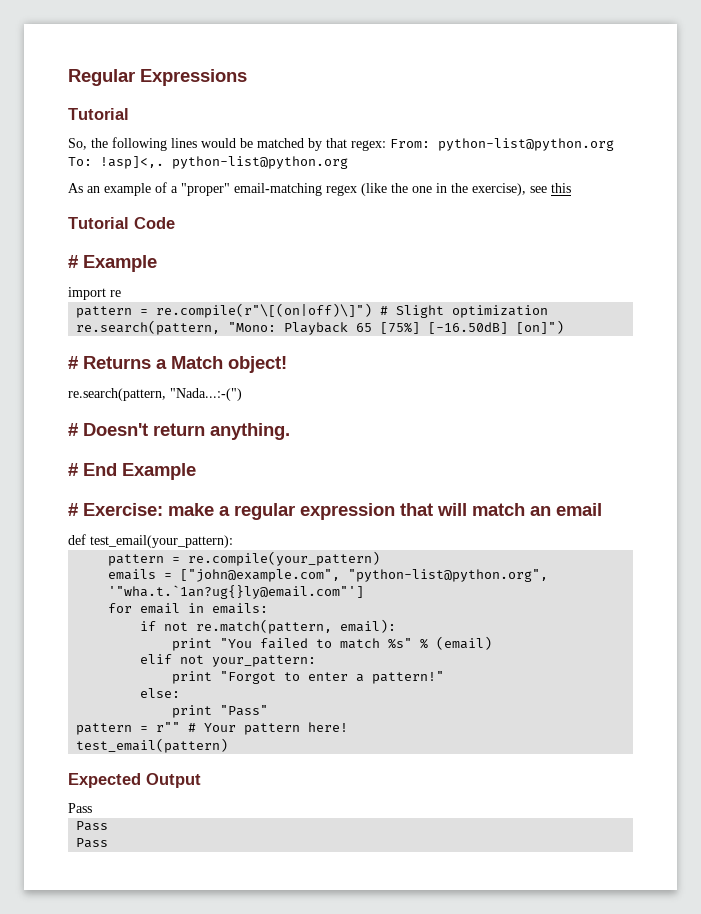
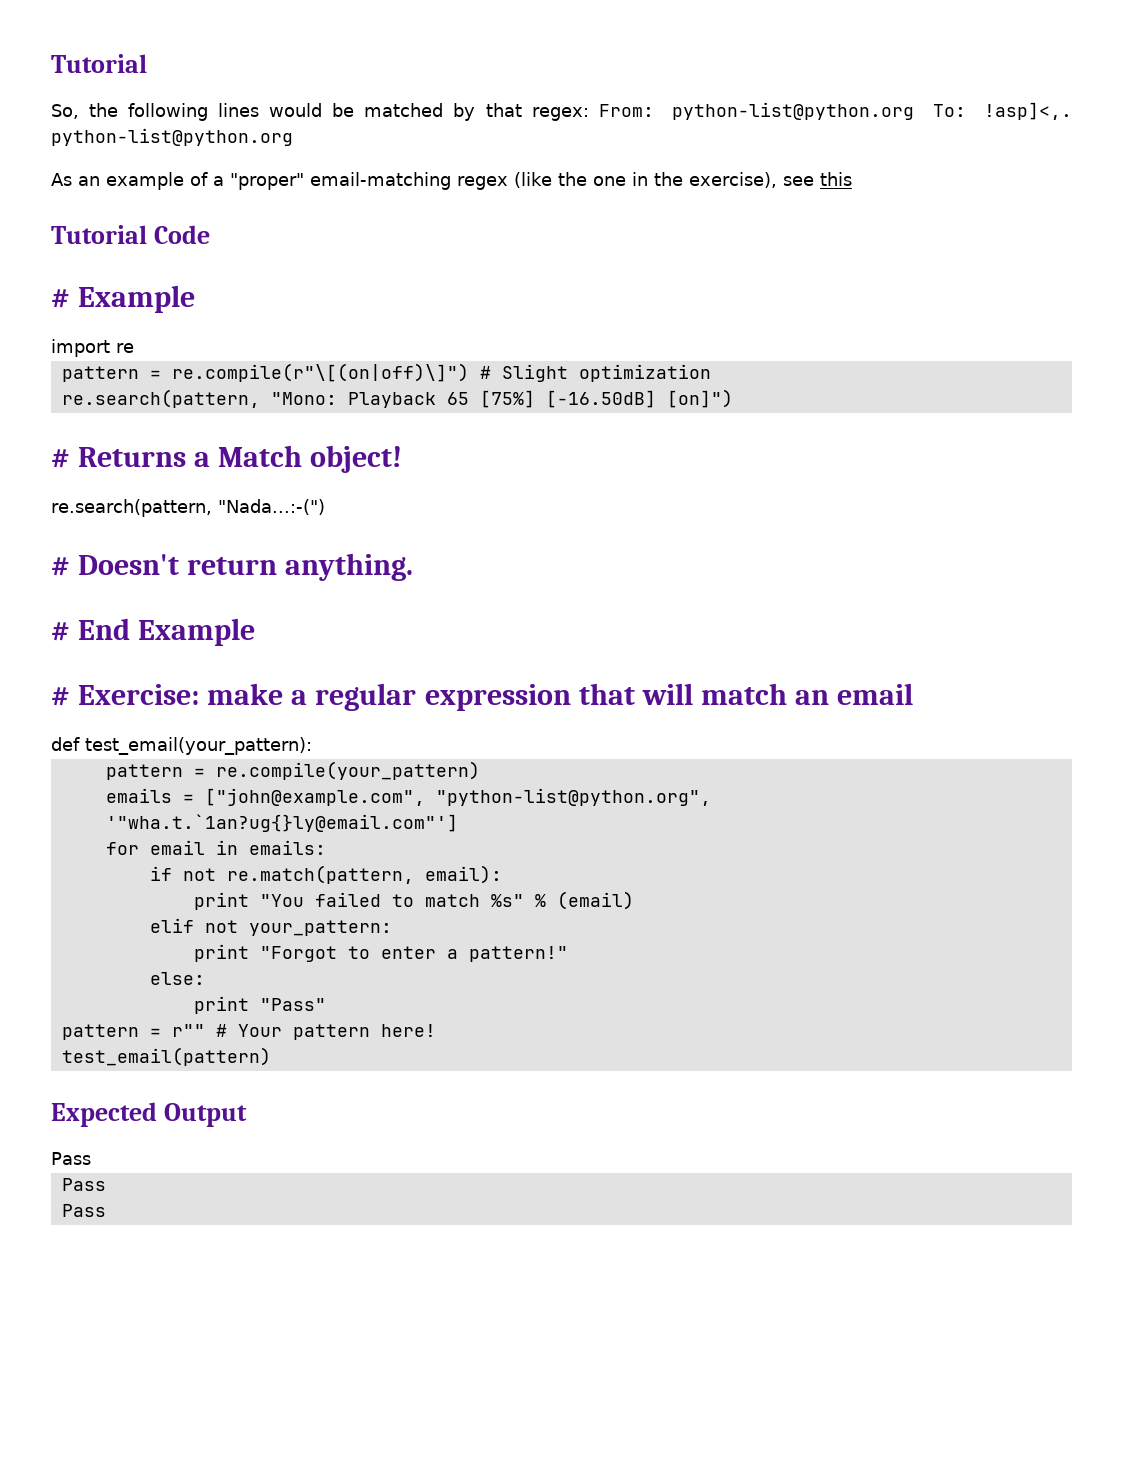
[68,69,247,86] Regular Expressions // -> (51, 63) none

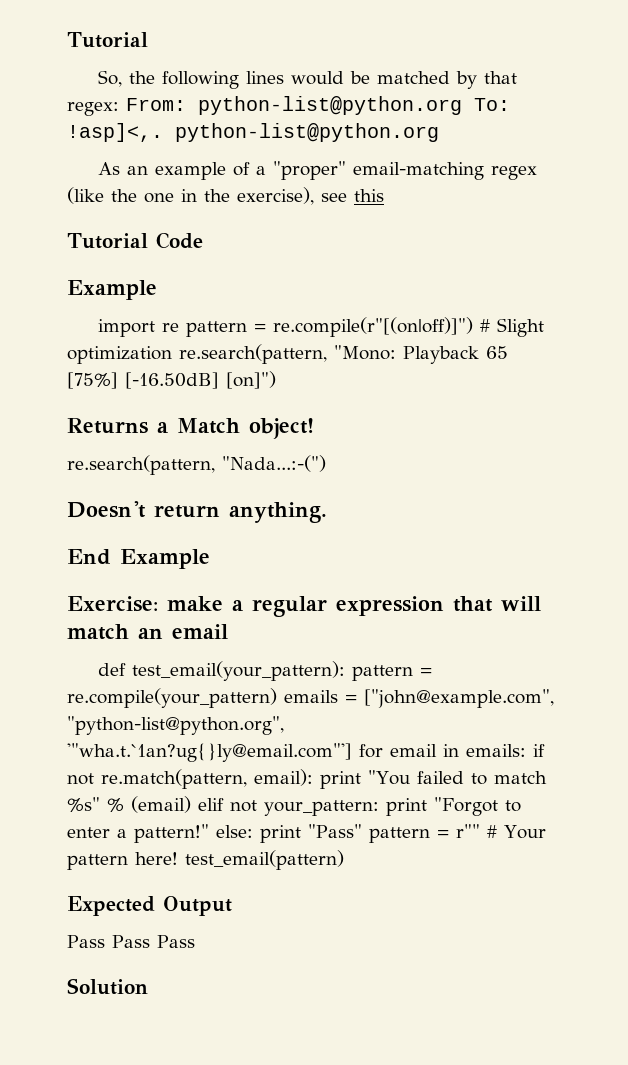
[51,289,70,308] # -> (203, 240) none
[61,363,469,382] // pattern = re.compile(r"\[(on|off)\]") -> [186,317,474,337] pattern = re.compile(r"[(on|off)]")
(711, 373) // -> (172, 355) none
[51,449,70,468] # -> (276, 380) none
[51,557,70,576] # -> (326, 463) none
[51,622,70,641] # -> (327, 512) none
[51,687,70,706] # -> (210, 559) none
(312, 746) // -> (346, 671) none
(480, 770) // -> (277, 698) none
(458, 823) // -> (352, 752) none
(326, 847) // -> (526, 750) none
(502, 874) // -> (313, 777) none
(634, 900) // -> (191, 804) none
(392, 928) // -> (379, 808) none
(568, 954) // -> (209, 833) none
(205, 978) // -> (253, 831) none
(326, 1004) // -> (362, 831) none
(436, 1030) // -> (178, 858) none
[61,1178,106,1191] [61,1204,106,1217] // Pass // Pass -> [112,935,195,948] [67,978,148,995] Pass Pass // Solution

